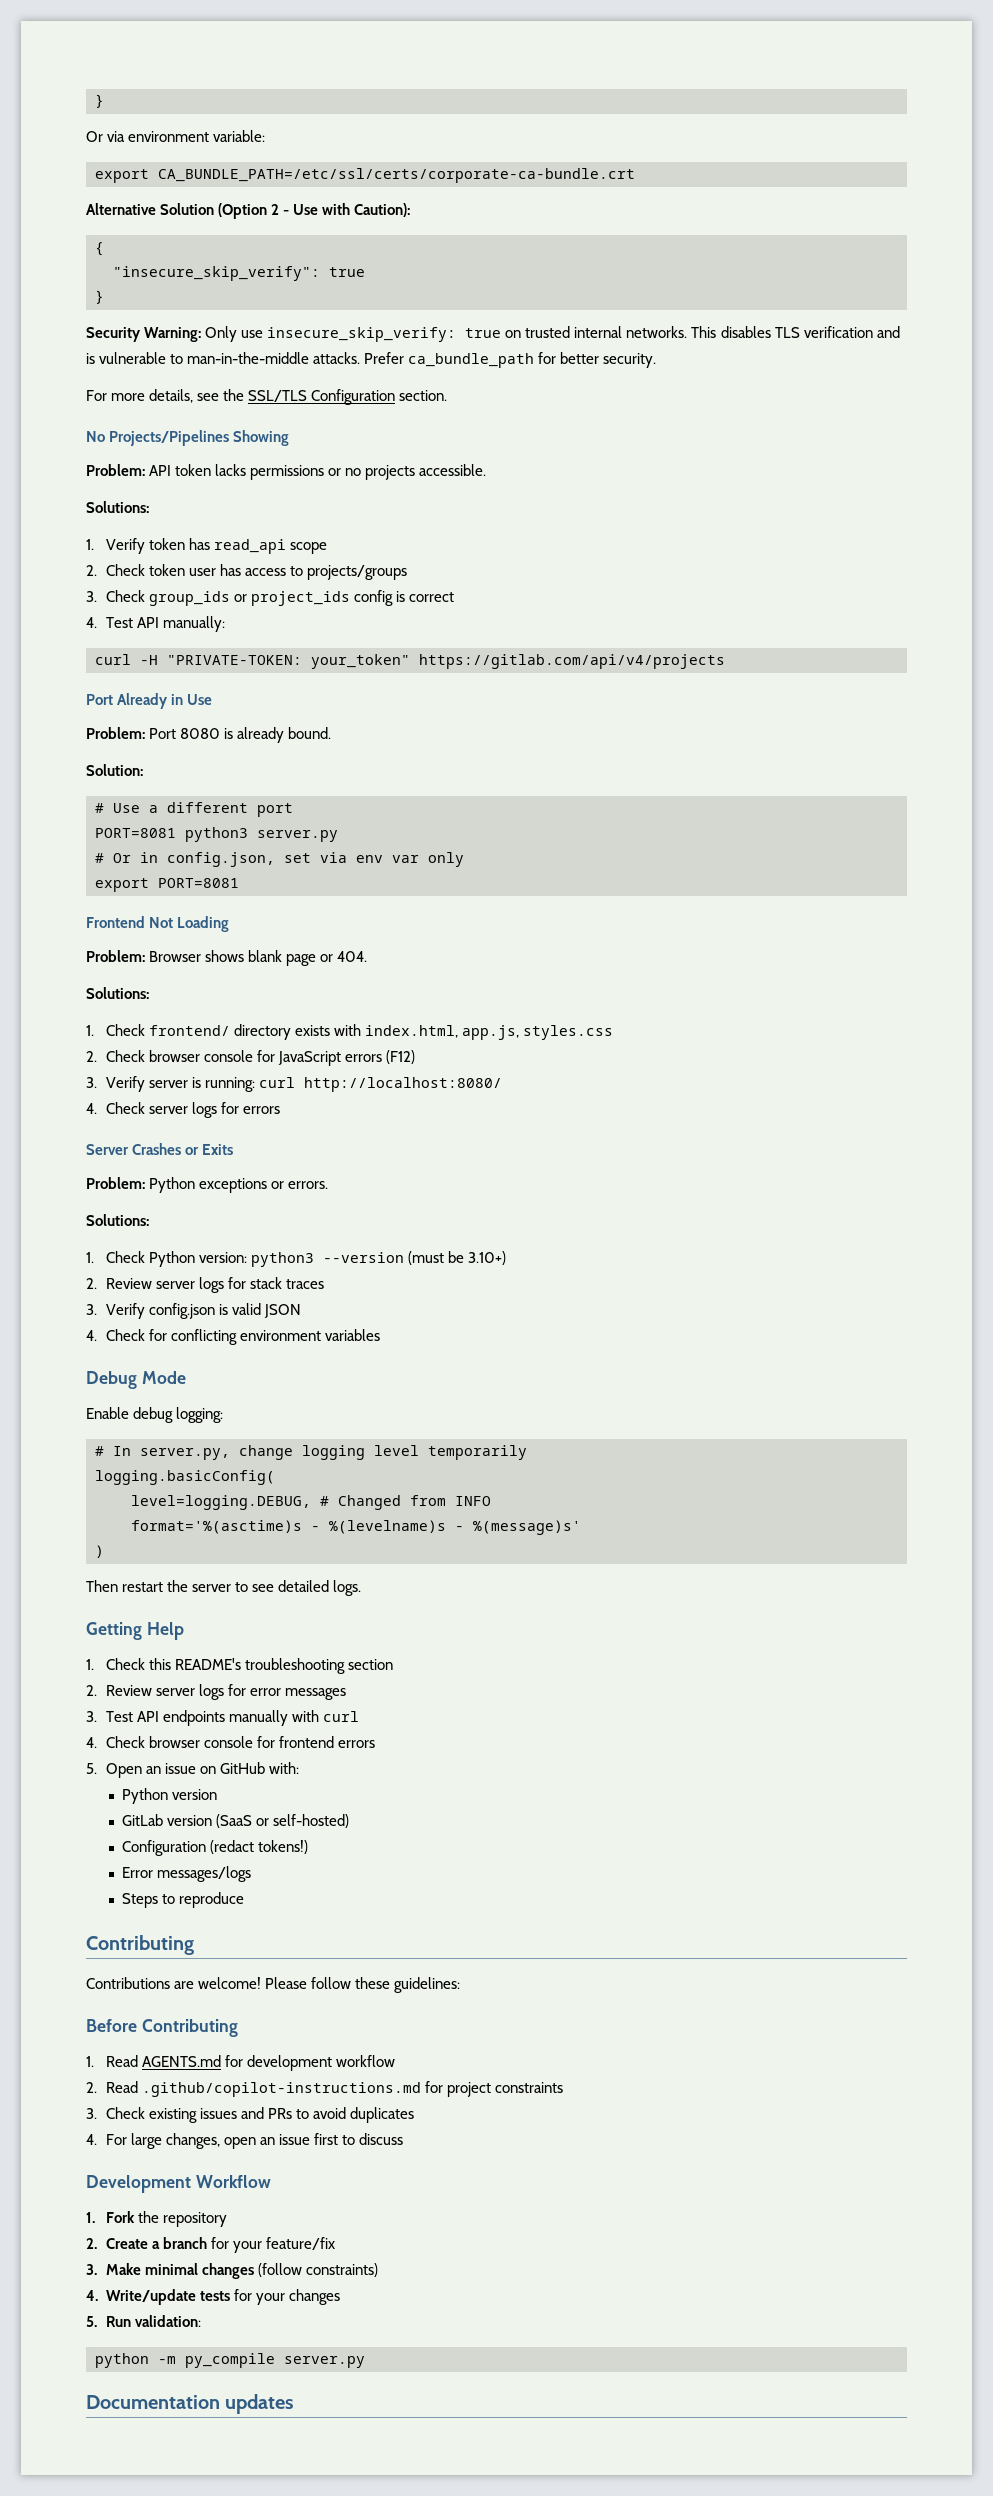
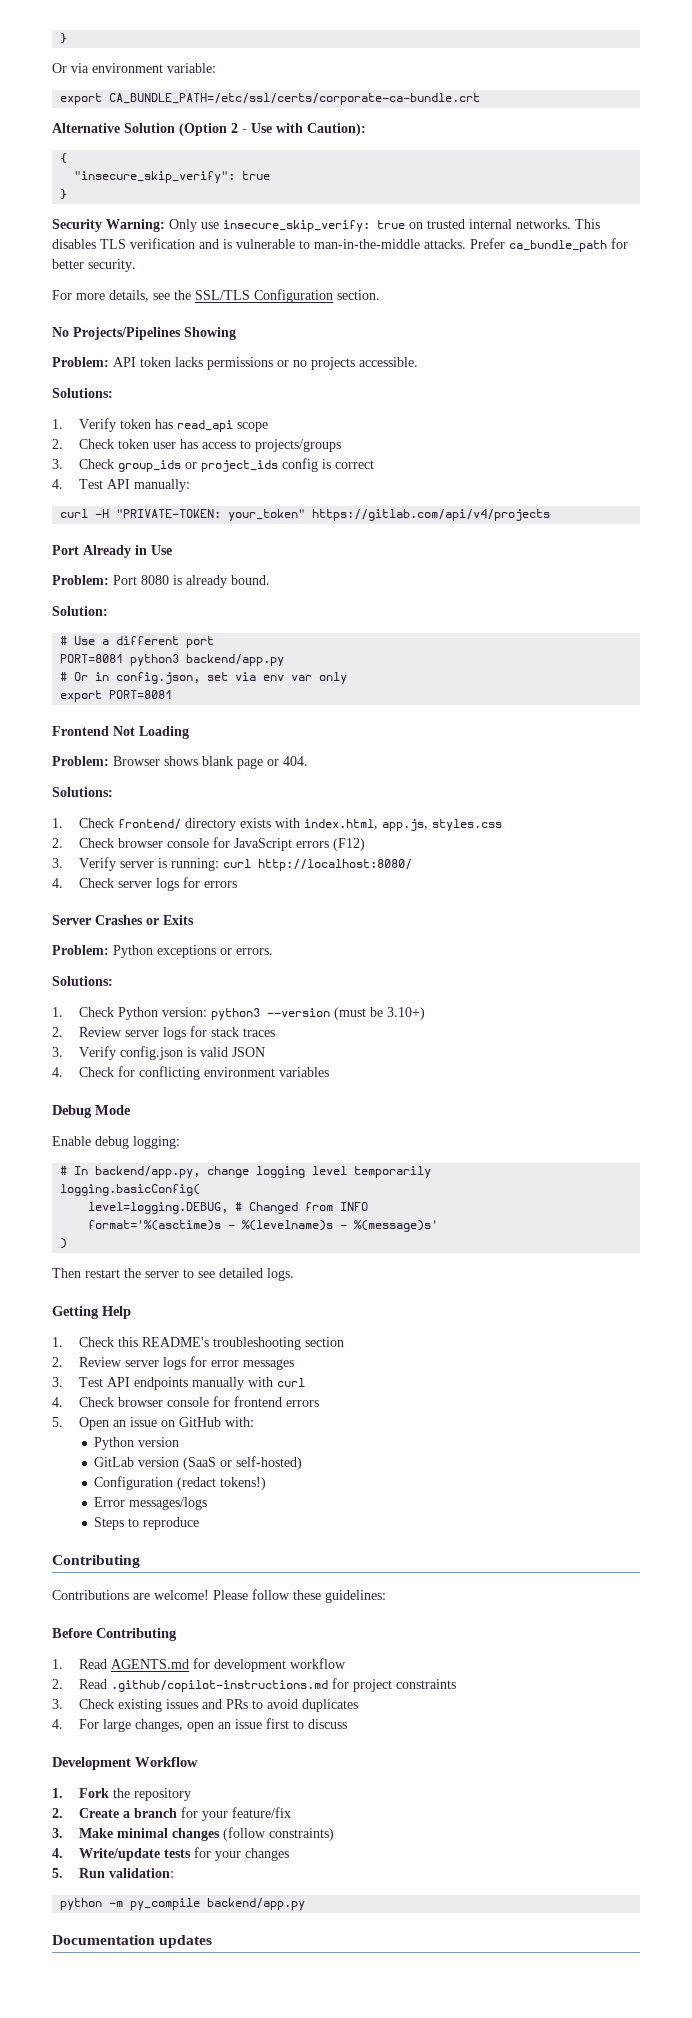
[257,830,338,842] server.py -> [186,654,285,666] backend/app.py
[140,1448,230,1460] server.py, -> [95,1166,201,1178] backend/app.py,
[284,2356,365,2368] server.py -> [207,1898,306,1910] backend/app.py

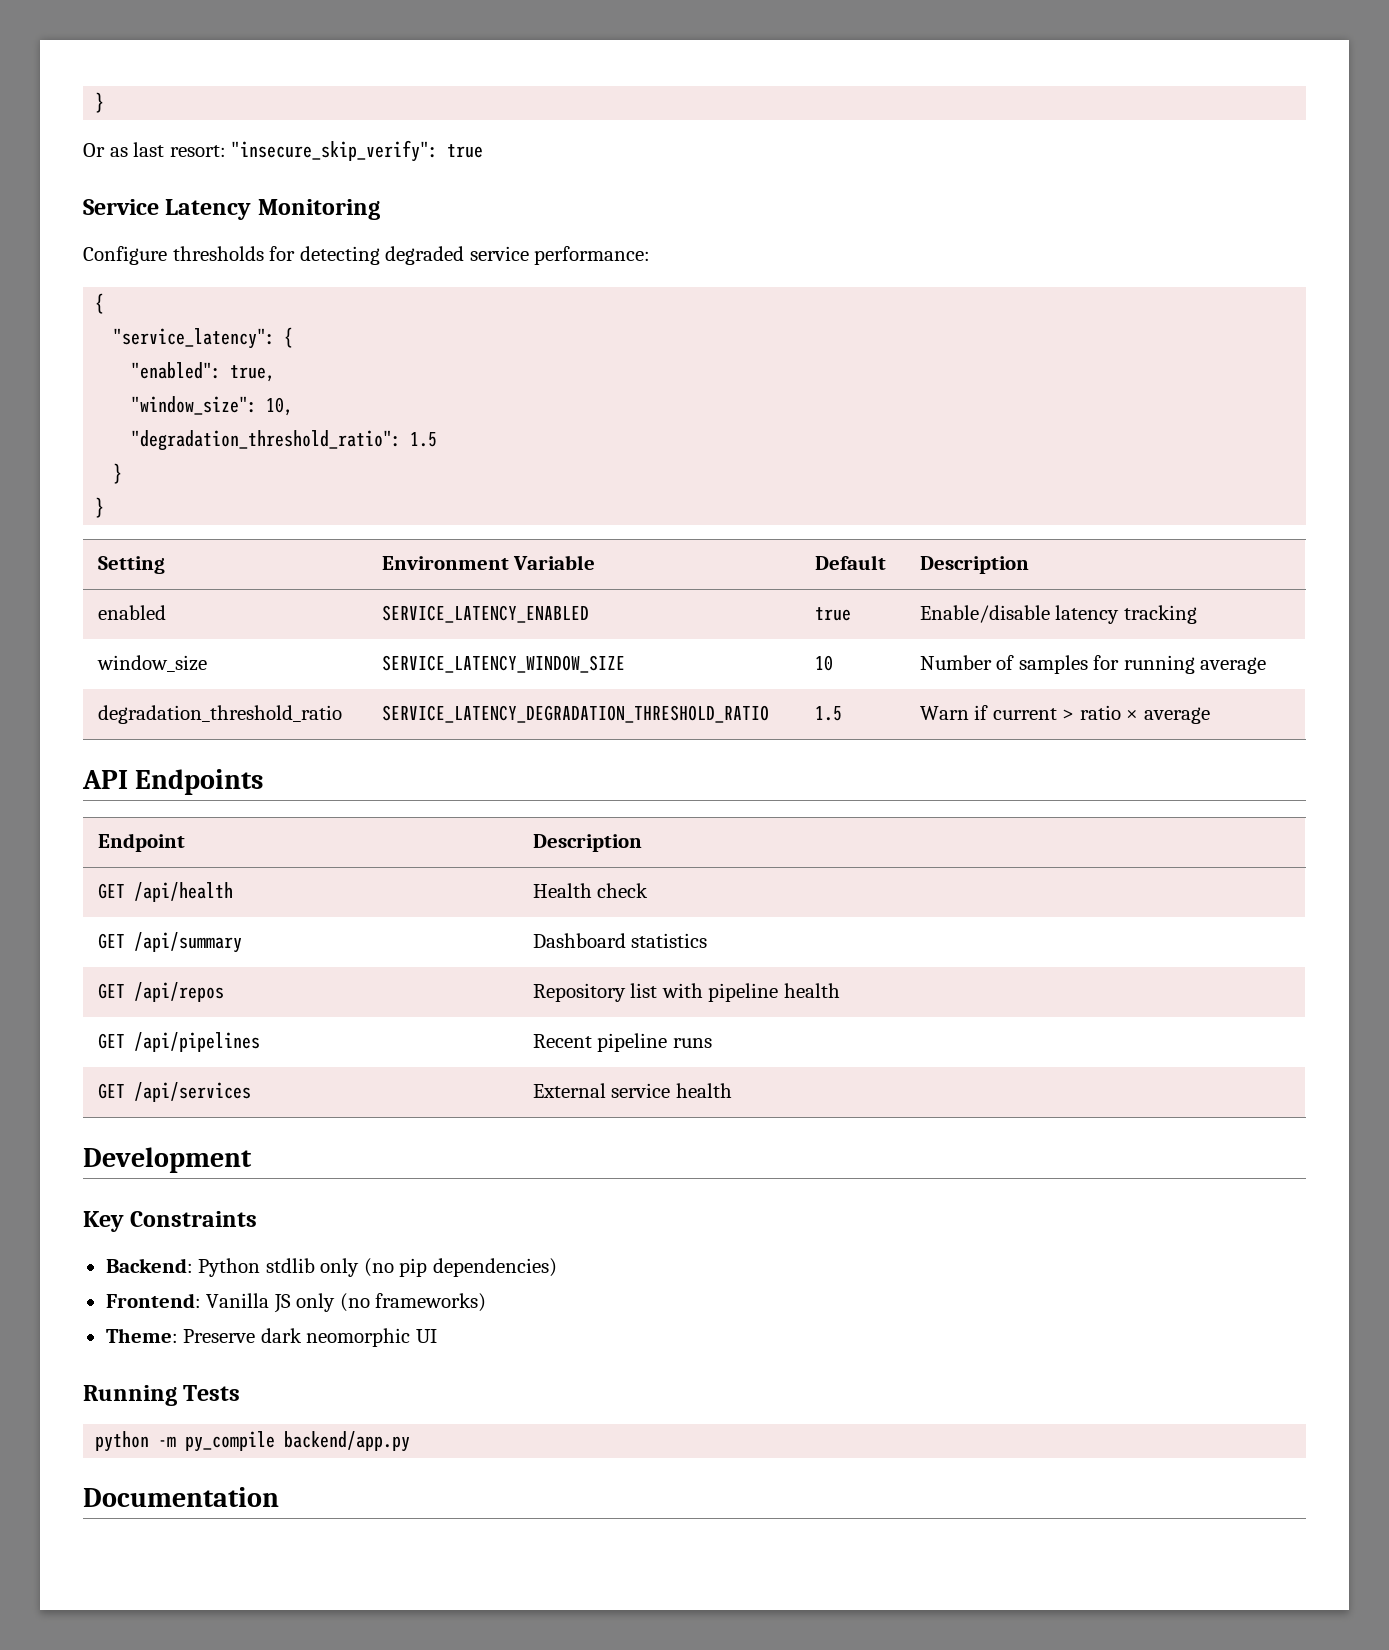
[71,63,216,73] [60,93,481,105] [52,123,366,136] [60,153,68,164] [74,171,271,183] [60,189,68,200] [52,219,600,232] [52,238,628,252] [52,259,136,272] [52,289,380,303] [52,327,236,340] [52,357,418,370] [52,388,113,398] [52,418,268,432] [52,439,341,452] [52,458,374,472] [52,479,190,492] [60,509,551,521] [52,545,172,558] [52,575,270,588] [52,606,108,616] [60,636,215,648] [60,654,285,666] [60,672,348,684] [60,690,173,702] [52,726,189,739] [52,756,308,769] [52,787,113,797] [52,818,502,831] [52,837,365,851] [52,857,412,871] [52,877,237,891] [52,915,194,925] [52,945,273,958] [52,976,113,986] [52,1007,425,1020] [52,1026,275,1040] [52,1046,265,1060] [52,1066,329,1080] [52,1105,131,1118] [52,1136,180,1149] [60,1166,432,1178] [60,1184,201,1196] [88,1202,369,1214] [88,1220,439,1232] [60,1238,68,1249] [52,1268,294,1281] [52,1306,131,1319] [52,1337,344,1350] [52,1356,294,1370] [52,1377,305,1390] [52,1396,319,1407] [52,1417,254,1430] [94,1437,180,1450] [94,1456,303,1470] [94,1476,267,1490] [94,1497,208,1510] [94,1517,200,1530] [52,1555,140,1568] [52,1589,386,1603] [52,1628,177,1641] [52,1658,346,1672] [52,1678,456,1692] [52,1699,358,1712] [52,1718,347,1732] [52,1757,198,1770] [52,1788,191,1801] [52,1807,291,1821] [52,1827,334,1841] [52,1847,289,1861] [52,1868,174,1878] via environment variable: // export CA_BUNDLE_PATH=/etc/ssl/certs/corporate-ca-bundle.crt // Alternative Solution (Option 2 - Use with Caution): // { // "insecure_skip_verify": true // } // Security Warning: Only use insecure_skip_verify: true on trusted internal networks. This disables TLS verification and is vulnerable to man-in-the-middle attacks. Prefer ca_bundle_path for better security. // For more details, see the SSL/TLS Configuration section. // No Projects/Pipelines Showing // Problem: API token lacks permissions or no projects accessible. // Solutions: // 1. Verify token has read_api scope // 2. Check token user has access to projects/groups // 3. Check group_ids or project_ids config is correct // 4. Test API manually: // curl -H "PRIVATE-TOKEN: your_token" https://gitlab.com/api/v4/projects // Port Already in Use // Problem: Port 8080 is already bound. // Solution: // # Use a different port // PORT=8081 python3 backend/app.py // # Or in config.json, set via env var only // export PORT=8081 // Frontend Not Loading // Problem: Browser shows blank page or 404. // Solutions: // 1. Check frontend/ directory exists with index.html, app.js, styles.css // 2. Check browser console for JavaScript errors (F12) // 3. Verify server is running: curl http://localhost:8080/ // 4. Check server logs for errors // Server Crashes or Exits // Problem: Python exceptions or errors. // Solutions: // 1. Check Python version: python3 --version (must be 3.10+) // 2. Review server logs for stack traces // 3. Verify config.json is valid JSON // 4. Check for conflicting environment variables // Debug Mode // Enable debug logging: // # In backend/app.py, change logging level temporarily // logging.basicConfig( // level=logging.DEBUG, # Changed from INFO // format='%(asctime)s - %(levelname)s - %(message)s' // ) // Then restart the server to see detailed logs. // Getting Help // 1. Check this README's troubleshooting section // 2. Review server logs for error messages // 3. Test API endpoints manually with curl // 4. Check browser console for frontend errors // 5. Open an issue on GitHub with: // Python version // GitLab version (SaaS or self-hosted) // Configuration (redact tokens!) // Error messages/logs // Steps to reproduce // Contributing // Contributions are welcome! Please follow these guidelines: // Before Contributing // 1. Read AGENTS.md for development workflow // 2. Read .github/copilot-instructions.md for project constraints // 3. Check existing issues and PRs to avoid duplicates // 4. For large changes, open an issue first to discuss // Development Workflow // 1. Fork the repository // 2. Create a branch for your feature/fix // 3. Make minimal changes (follow constraints) // 4. Write/update tests for your changes // 5. Run validation: -> [109,140,484,162] [83,199,380,220] [83,246,651,265] [95,293,105,314] [113,327,294,349] [131,362,276,382] [131,396,294,416] [131,430,438,451] [113,463,123,484] [95,497,105,518] [97,556,165,574] [381,555,596,570] [814,555,886,570] [919,556,1029,574] [97,605,166,620] [381,605,589,623] [814,607,851,621] [919,605,1197,624] [96,655,207,672] [381,655,625,673] [814,655,833,671] [919,655,1267,674] [97,705,342,724] [381,705,769,723] [814,706,842,721] [919,705,1210,724] [82,769,264,795] [97,833,185,852] [532,834,642,852] [97,882,233,902] [532,883,649,898] [97,932,242,953] [532,933,708,948] [97,982,224,1002] [532,983,840,1002] [97,1032,260,1052] [532,1033,712,1052] [97,1082,251,1102] [532,1083,732,1098] [83,1147,252,1173] [83,1211,258,1232] [105,1258,557,1277] [105,1293,487,1313] [105,1328,437,1347] [83,1385,241,1406] as last resort: "insecure_skip_verify": true // Service Latency Monitoring // Configure thresholds for detecting degraded service performance: // { // "service_latency": { // "enabled": true, // "window_size": 10, // "degradation_threshold_ratio": 1.5 // } // } // Setting | Environment Variable | Default | Description // enabled | SERVICE_LATENCY_ENABLED | true | Enable/disable latency tracking // window_size | SERVICE_LATENCY_WINDOW_SIZE | 10 | Number of samples for running average // degradation_threshold_ratio | SERVICE_LATENCY_DEGRADATION_THRESHOLD_RATIO | 1.5 | Warn if current > ratio × average // API Endpoints // Endpoint | Description // GET /api/health | Health check // GET /api/summary | Dashboard statistics // GET /api/repos | Repository list with pipeline health // GET /api/pipelines | Recent pipeline runs // GET /api/services | External service health // Development // Key Constraints // Backend: Python stdlib only (no pip dependencies) // Frontend: Vanilla JS only (no frameworks) // Theme: Preserve dark neomorphic UI // Running Tests
[159,1935,213,1948] updates -> (279, 1497) none

